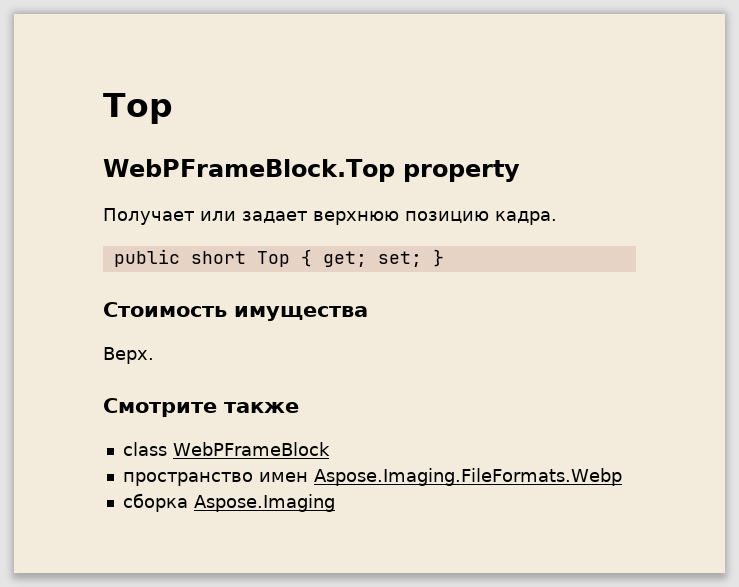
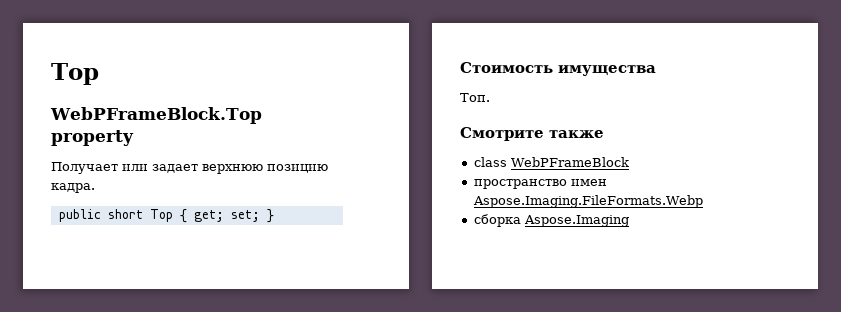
[103,347,154,364] Верх. -> [460,93,490,102] Топ.

